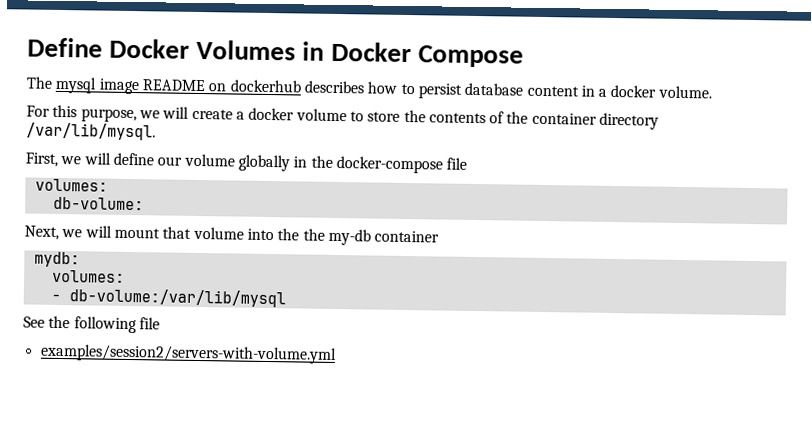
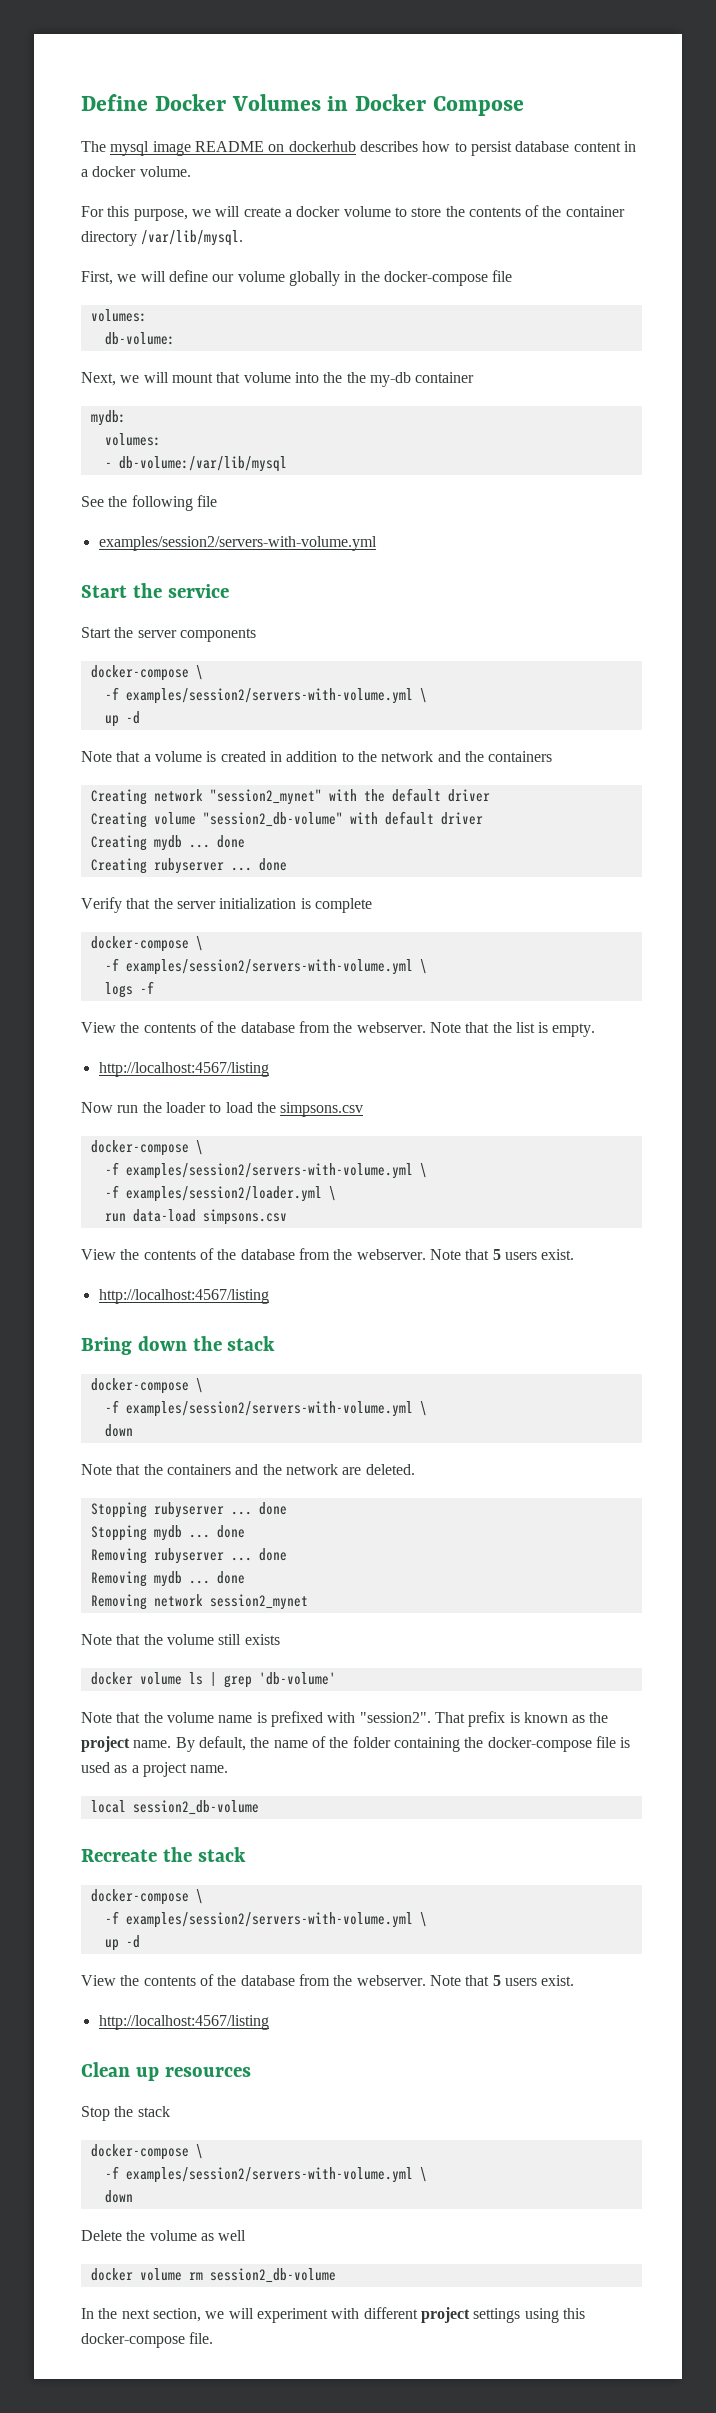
(337, 353) none -> [81,583,229,598] [81,627,256,642] [90,665,203,681] [104,687,427,704] [104,711,140,727] [81,751,553,762] [90,788,490,805] [90,811,483,828] [90,835,245,851] [90,858,287,874] [81,897,372,913] [90,936,203,952] [104,958,427,975] [104,981,154,998] [81,1021,596,1037] [98,1062,269,1077] [81,1102,364,1117] [90,1140,203,1156] [104,1162,427,1179] [104,1185,336,1202] [104,1209,287,1225] [81,1248,575,1260] [98,1289,269,1304] [81,1336,276,1355] [90,1378,203,1394] [104,1400,427,1417] [104,1424,133,1437] [81,1464,415,1475] [90,1502,287,1518] [90,1525,245,1541] [90,1548,287,1564] [90,1571,245,1587] [90,1594,308,1610] [81,1634,280,1645] [90,1672,336,1688] [81,1711,609,1727] [81,1736,631,1752] [81,1762,229,1777] [90,1800,259,1815] [81,1847,246,1862] [90,1889,203,1905] [104,1911,427,1928] [104,1935,140,1951] [81,1974,575,1986] [98,2015,269,2030] [81,2062,251,2081] [81,2106,170,2121] [90,2144,203,2160] [104,2166,427,2183] [104,2190,133,2203] [81,2230,247,2241] [90,2268,336,2283] [81,2307,585,2323] [81,2332,214,2348] // Start the service // Start the server components // docker-compose \ // -f examples/session2/servers-with-volume.yml \ // up -d // Note that a volume is created in addition to the network and the containers // Creating network "session2_mynet" with the default driver // Creating volume "session2_db-volume" with default driver // Creating mydb ... done // Creating rubyserver ... done // Verify that the server initialization is complete // docker-compose \ // -f examples/session2/servers-with-volume.yml \ // logs -f // View the contents of the database from the webserver. Note that the list is empty. // http://localhost:4567/listing // Now run the loader to load the simpsons.csv // docker-compose \ // -f examples/session2/servers-with-volume.yml \ // -f examples/session2/loader.yml \ // run data-load simpsons.csv // View the contents of the database from the webserver. Note that 5 users exist. // http://localhost:4567/listing // Bring down the stack // docker-compose \ // -f examples/session2/servers-with-volume.yml \ // down // Note that the containers and the network are deleted. // Stopping rubyserver ... done // Stopping mydb ... done // Removing rubyserver ... done // Removing mydb ... done // Removing network session2_mynet // Note that the volume still exists // docker volume ls | grep 'db-volume' // Note that the volume name is prefixed with "session2". That prefix is known as the project name. By default, the name of the folder containing the docker-compose file is used as a project name. // local session2_db-volume // Recreate the stack // docker-compose \ // -f examples/session2/servers-with-volume.yml \ // up -d // View the contents of the database from the webserver. Note that 5 users exist. // http://localhost:4567/listing // Clean up resources // Stop the stack // docker-compose \ // -f examples/session2/servers-with-volume.yml \ // down // Delete the volume as well // docker volume rm session2_db-volume // In the next section, we will experiment with different project settings using this docker-compose file.

